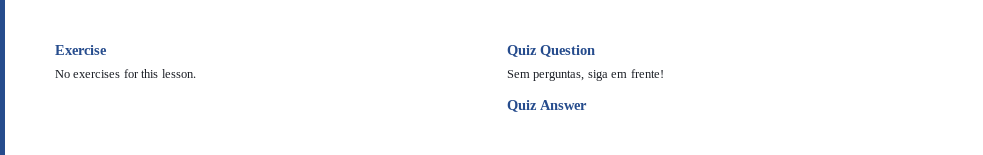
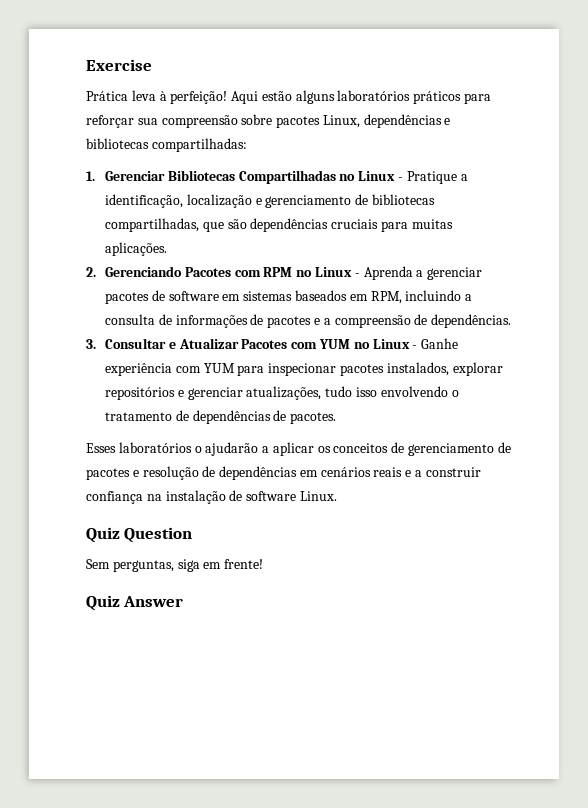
[55,69,196,78] No exercises for this lesson. -> [86,90,492,104] [86,114,451,128] [86,138,247,152] [86,170,468,184] [105,194,435,208] [105,218,453,232] [105,242,168,256] [86,266,483,280] [105,290,473,304] [105,314,512,328] [86,338,459,349] [105,362,503,376] [105,386,459,400] [105,410,337,424] [86,442,511,456] [86,466,481,480] [86,490,337,504] Prática leva à perfeição! Aqui estão alguns laboratórios práticos para reforçar sua compreensão sobre pacotes Linux, dependências e bibliotecas compartilhadas: // 1. Gerenciar Bibliotecas Compartilhadas no Linux - Pratique a identificação, localização e gerenciamento de bibliotecas compartilhadas, que são dependências cruciais para muitas aplicações. // 2. Gerenciando Pacotes com RPM no Linux - Aprenda a gerenciar pacotes de software em sistemas baseados em RPM, incluindo a consulta de informações de pacotes e a compreensão de dependências. // 3. Consultar e Atualizar Pacotes com YUM no Linux - Ganhe experiência com YUM para inspecionar pacotes instalados, explorar repositórios e gerenciar atualizações, tudo isso envolvendo o tratamento de dependências de pacotes. // Esses laboratórios o ajudarão a aplicar os conceitos de gerenciamento de pacotes e resolução de dependências em cenários reais e a construir confiança na instalação de software Linux.

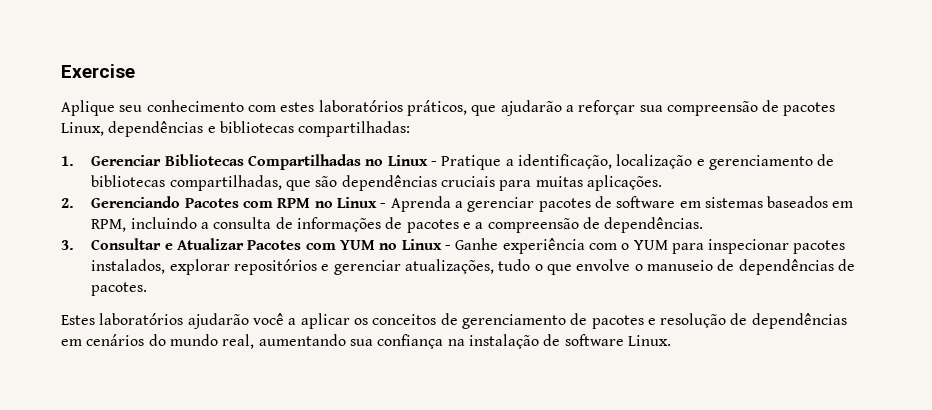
[86,90,492,104] Prática leva à perfeição! Aqui estão alguns laboratórios práticos para -> [61,100,574,116] Aplique seu conhecimento com estes laboratórios práticos, que ajudarão a
[241,114,273,125] sobre -> [762,100,780,112] de
(201, 369) none -> [621,243,630,250] o
[355,386,459,397] [105,412,173,421] isso envolvendo o tratamento -> [534,259,713,275] o que envolve o manuseio
[86,442,259,456] Esses laboratórios o ajudarão -> [61,313,284,329] Estes laboratórios ajudarão você
[373,467,481,477] reais e a construir -> [148,334,373,349] do mundo real, aumentando sua
[86,527,193,543] [86,559,264,572] [86,595,184,611] // Quiz Question // Sem perguntas, siga em frente! // Quiz Answer -> (671, 340) none

